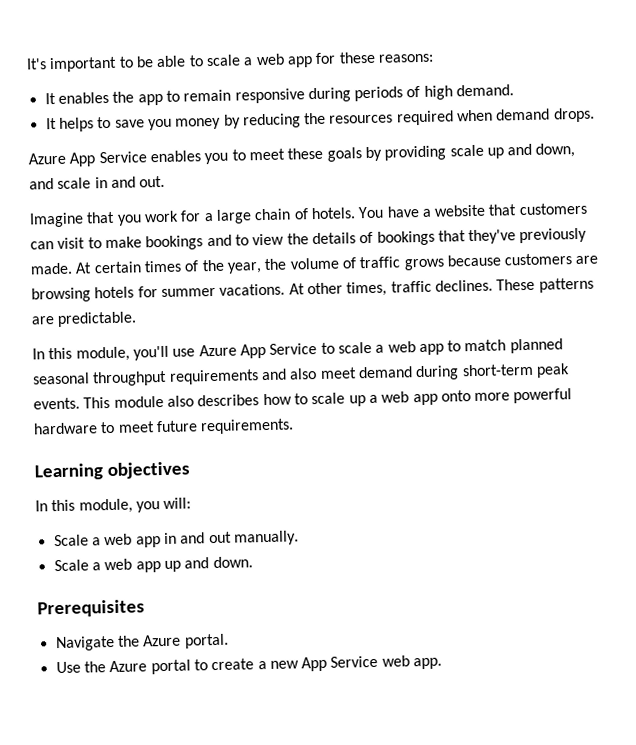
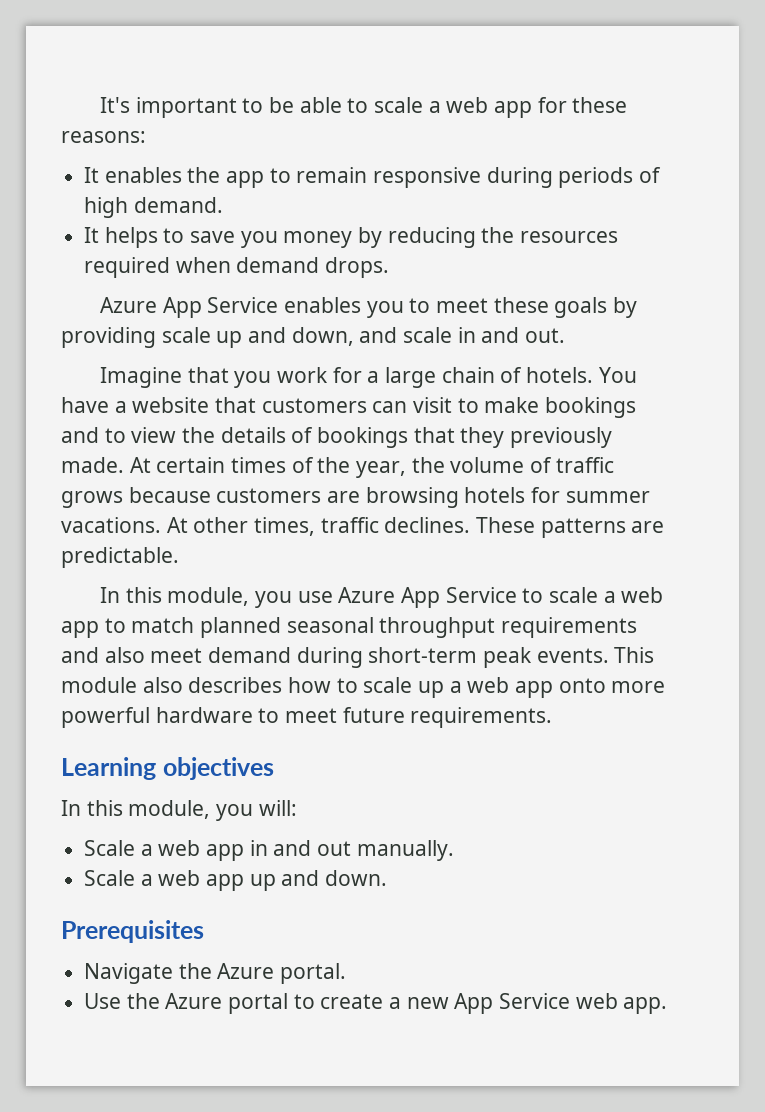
[468,229,517,245] they've -> [460,427,505,448] they
[132,345,169,361] you'll -> [254,591,292,608] you

